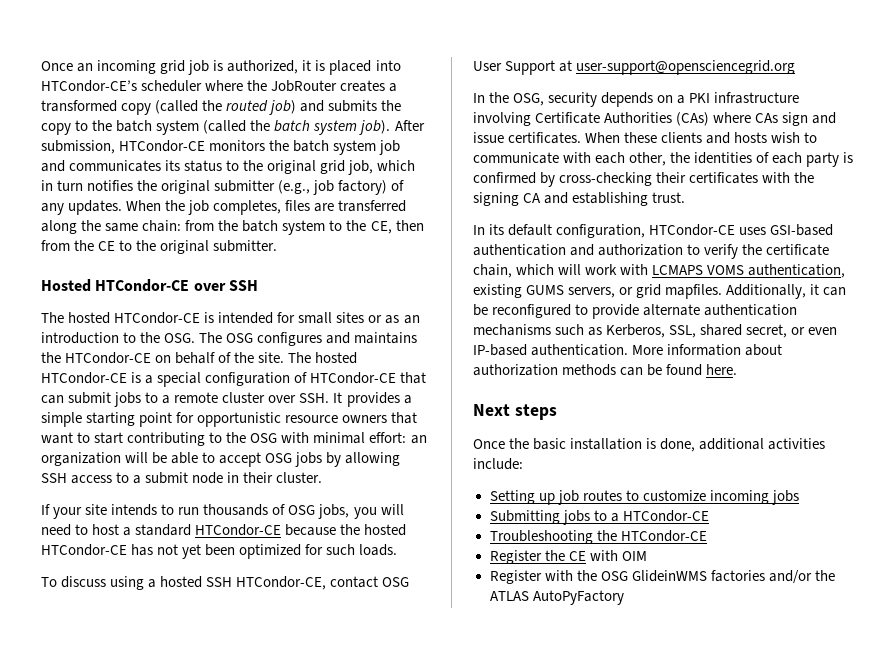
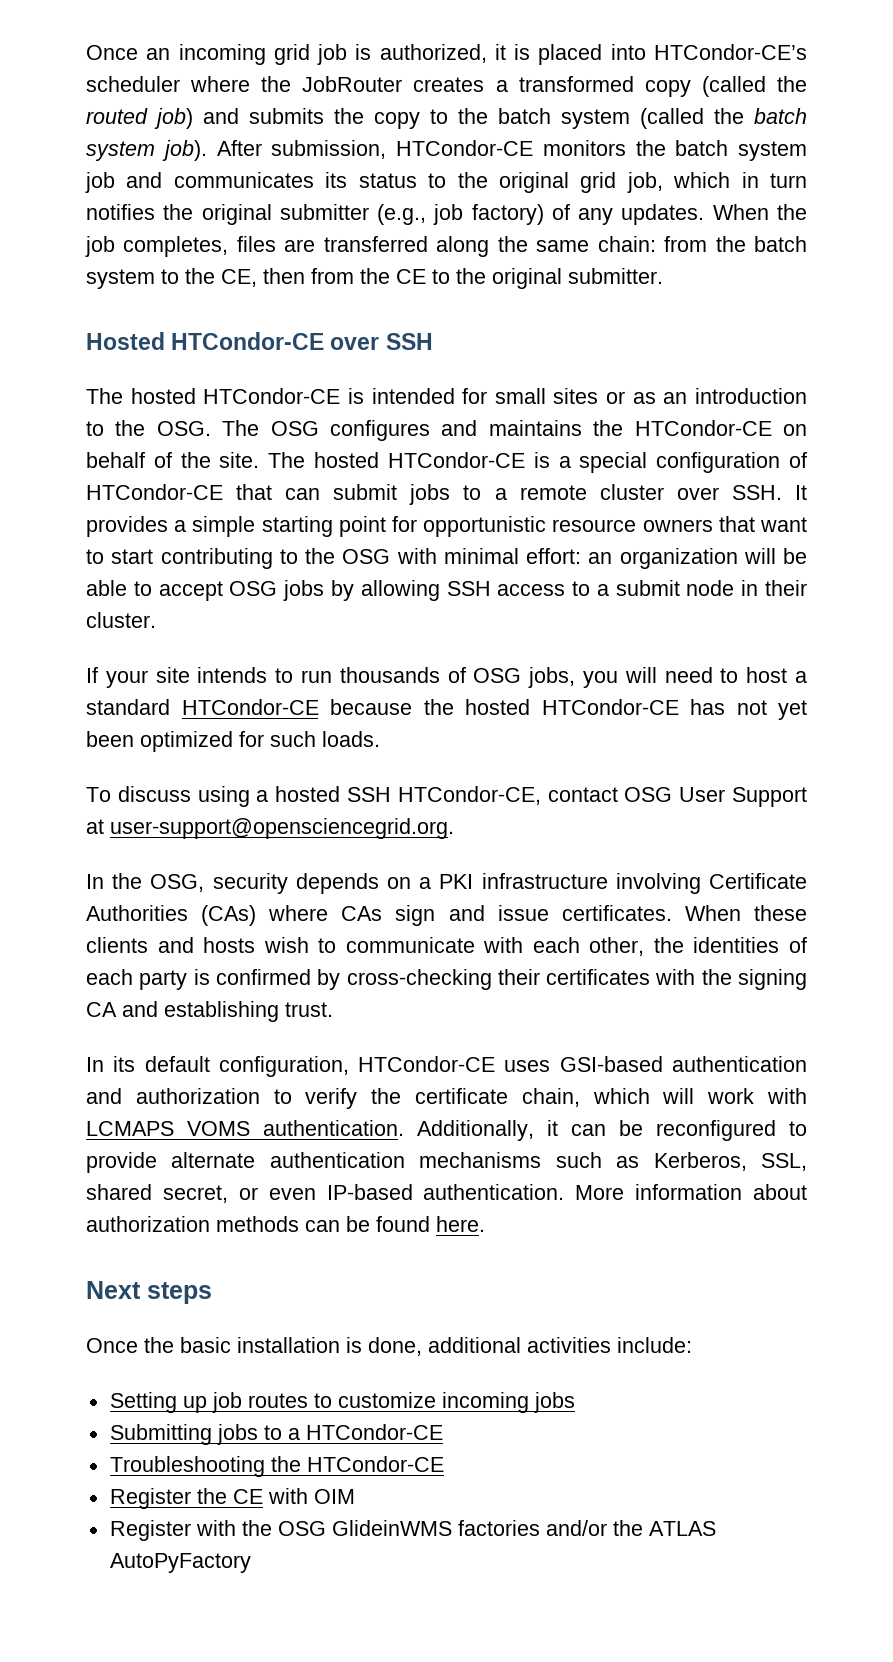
[576,60,796,75] user-support@opensciencegrid.org -> [110,818,454,839] user-support@opensciencegrid.org.
[748,264,846,278] [473,284,723,299] authentication, existing GUMS servers, or grid mapfiles. -> [263,1120,404,1136] authentication.

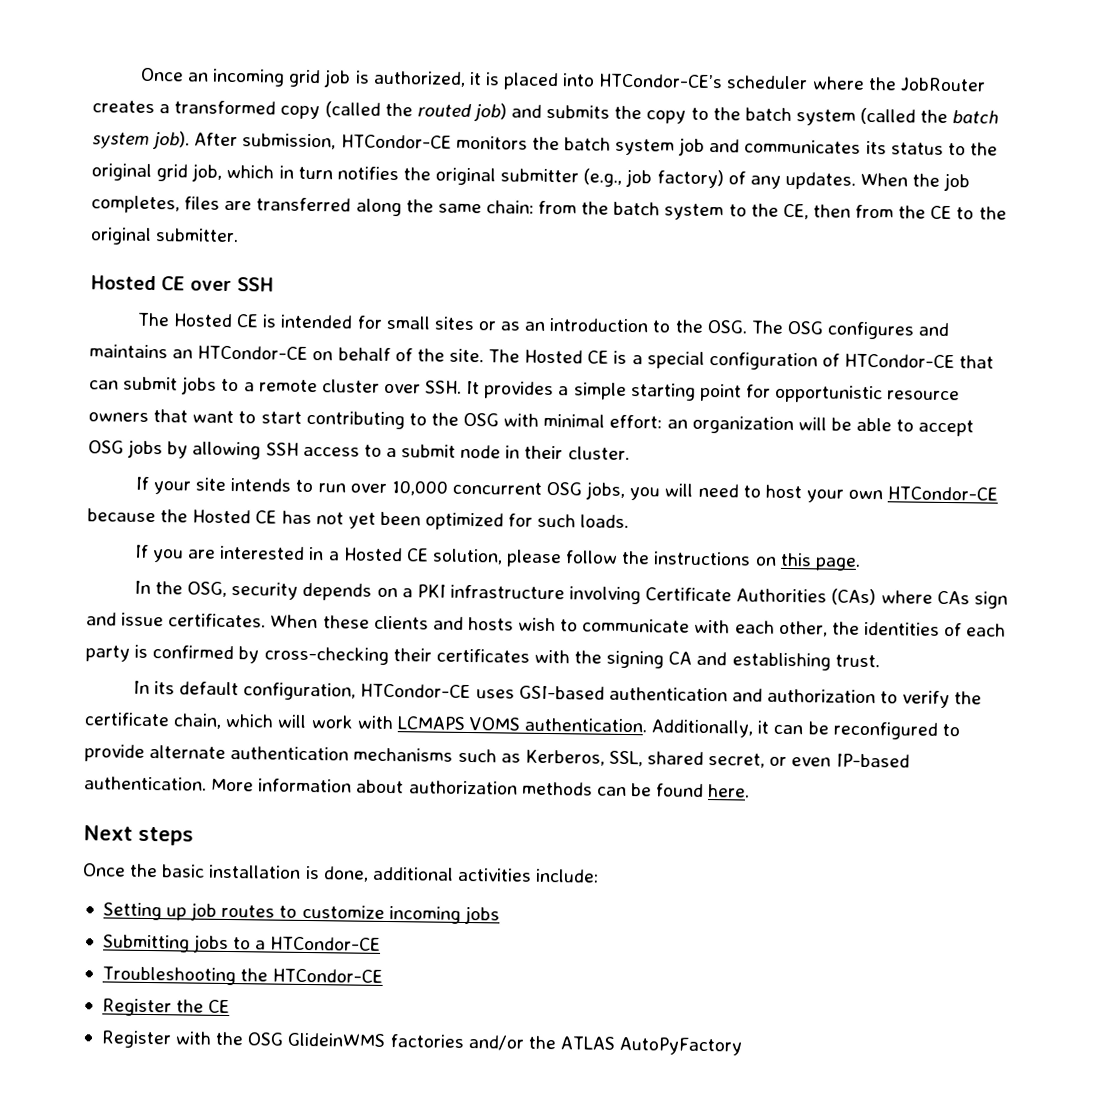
[171,332,325,350] HTCondor-CE -> [161,276,185,291] CE
[130,388,341,404] hosted HTCondor-CE -> [173,313,260,328] Hosted CE
[593,420,624,436] the -> [172,349,194,359] an
[314,452,525,468] hosted HTCondor-CE -> [524,349,610,364] Hosted CE
[339,667,466,683] thousands of -> [349,480,542,496] over 10,000 concurrent
[794,671,807,683] [86,699,170,715] a standard -> [805,489,884,503] your own
[465,699,679,715] hosted HTCondor-CE -> [192,509,278,524] Hosted CE
[86,786,807,807] [86,818,454,839] To discuss using a hosted SSH HTCondor-CE, contact OSG User Support at user-support@opensciencegrid.org. -> [133,544,861,571] If you are interested in a Hosted CE solution, please follow the instructions on this page.
[267,1488,355,1504] with OIM -> (231, 1006) none

